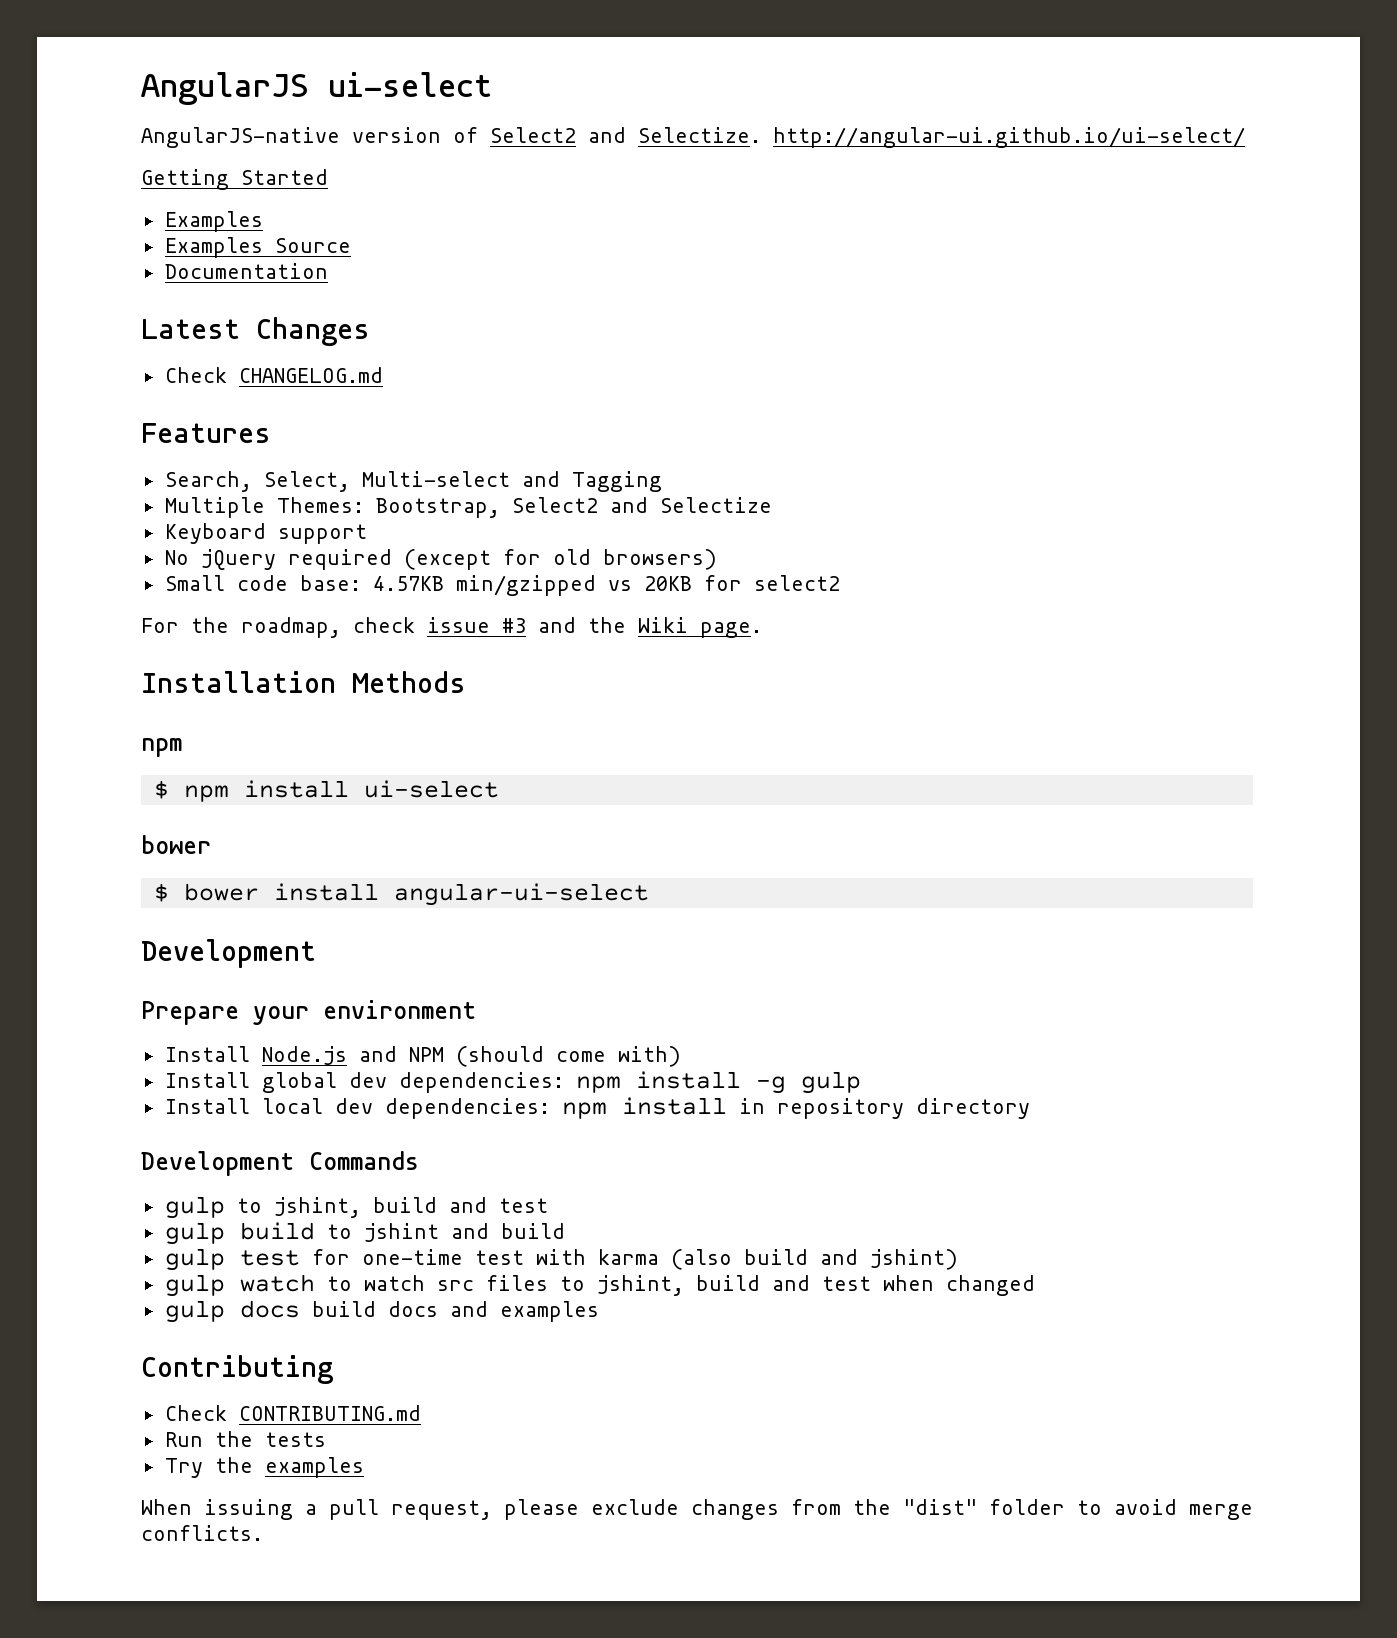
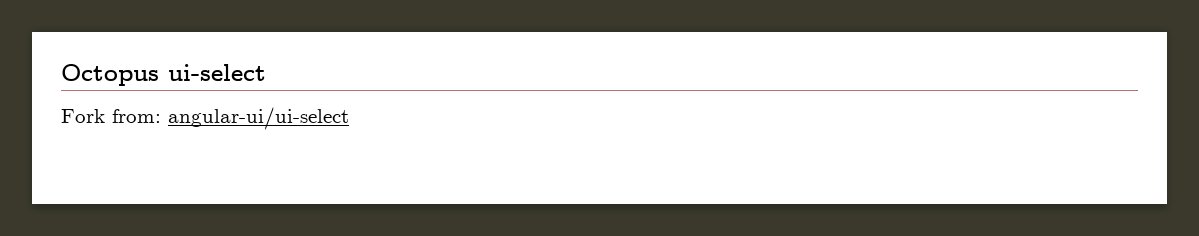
[141,72,492,105] [141,127,1245,148] [141,169,328,190] [164,211,263,232] [164,237,351,258] [164,263,328,279] [141,317,370,346] [164,367,383,383] [141,423,271,443] [164,471,662,492] [164,497,772,518] [164,523,367,544] [164,549,717,570] [164,575,840,596] [141,617,762,638] [141,671,466,693] [141,738,182,757] [153,780,499,802] [141,835,211,854] [153,883,649,906] [141,939,316,968] [141,1000,477,1025] [164,1046,681,1067] [164,1071,861,1094] [164,1097,1030,1119] [141,1151,419,1176] [164,1196,548,1219] [164,1222,565,1245] [164,1248,958,1271] [164,1274,1035,1297] [164,1300,599,1323] [141,1355,333,1384] [164,1405,421,1421] [164,1431,326,1447] [164,1457,364,1478] [141,1499,1253,1520] [141,1525,263,1541] AngularJS ui-select // AngularJS-native version of Select2 and Selectize. http://angular-ui.github.io/ui-select/ // Getting Started // Examples // Examples Source // Documentation // Latest Changes // Check CHANGELOG.md // Features // Search, Select, Multi-select and Tagging // Multiple Themes: Bootstrap, Select2 and Selectize // Keyboard support // No jQuery required (except for old browsers) // Small code base: 4.57KB min/gzipped vs 20KB for select2 // For the roadmap, check issue #3 and the Wiki page. // Installation Methods // npm // $ npm install ui-select // bower // $ bower install angular-ui-select // Development // Prepare your environment // Install Node.js and NPM (should come with) // Install global dev dependencies: npm install -g gulp // Install local dev dependencies: npm install in repository directory // Development Commands // gulp to jshint, build and test // gulp build to jshint and build // gulp test for one-time test with karma (also build and jshint) // gulp watch to watch src files to jshint, build and test when changed // gulp docs build docs and examples // Contributing // Check CONTRIBUTING.md // Run the tests // Try the examples // When issuing a pull request, please exclude changes from the "dist" folder to avoid merge conflicts. -> [61,64,266,86] [61,107,349,130] Octopus ui-select // Fork from: angular-ui/ui-select

